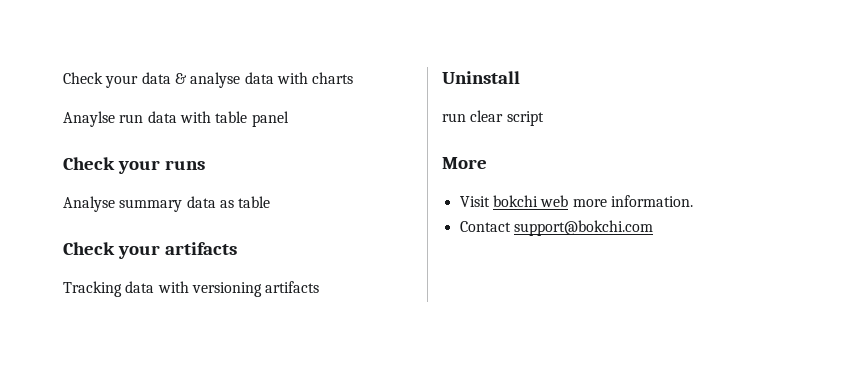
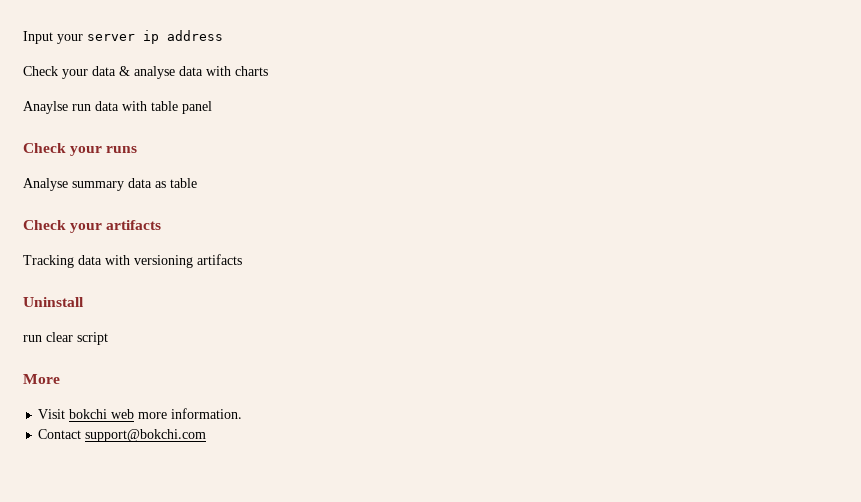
(63, 78) none -> [23,30,223,44] Input your server ip address //

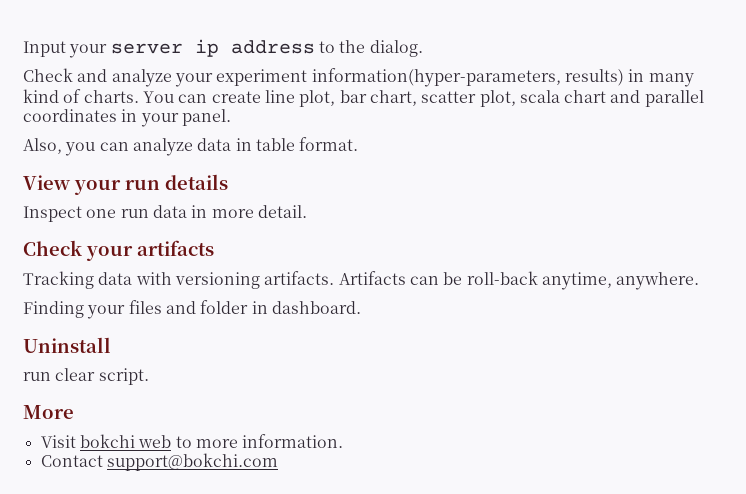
[23,66,268,79] [23,101,212,114] [23,143,138,156] [23,178,197,191] // Check your data & analyse data with charts // Anaylse run data with table panel // Check your runs // Analyse summary data as table -> [318,40,423,57] [23,68,694,87] [23,89,704,107] [23,109,231,127] [23,137,359,156] [23,174,228,195] [23,205,307,222] to the dialog. // Check and analyze your experiment information(hyper-parameters, results) in many kind of charts. You can create line plot, bar chart, scatter plot, scala chart and parallel coordinates in your panel. // Also, you can analyze data in table format. // View your run details // Inspect one run data in more detail.
[197,254,242,265] artifacts -> [264,271,700,290] [23,300,361,319] artifacts. Artifacts can be roll-back anytime, anywhere. // Finding your files and folder in dashboard.
[77,332,108,345] script -> [98,368,149,385] script.
(135, 414) none -> [175,436,192,448] to

